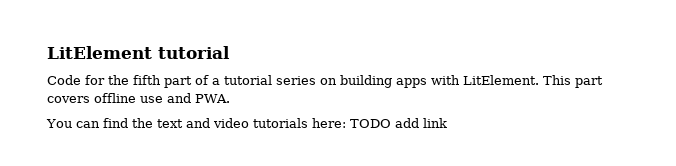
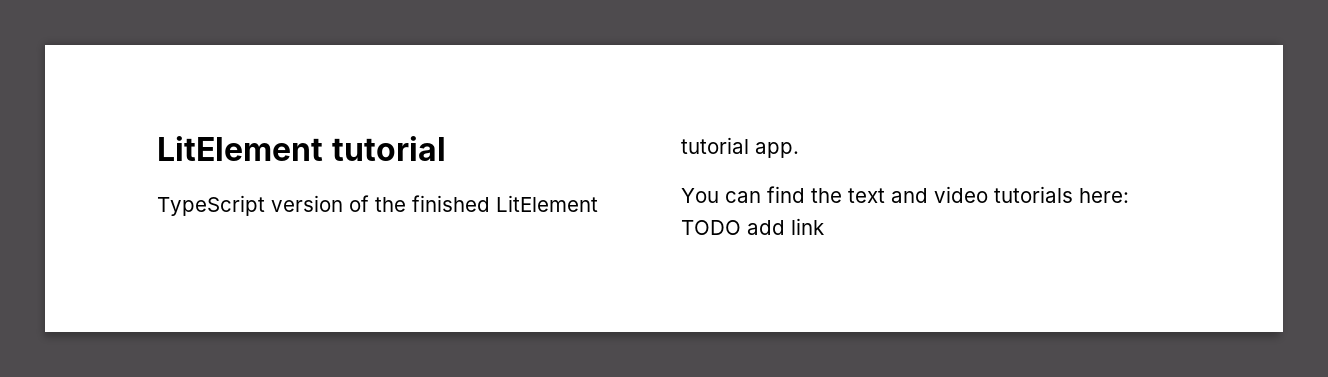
[47,75,603,88] [47,93,230,103] Code for the fifth part of a tutorial series on building apps with LitElement. This part covers offline use and PWA. -> [157,195,598,216] [681,137,799,158] TypeScript version of the finished LitElement tutorial app.

